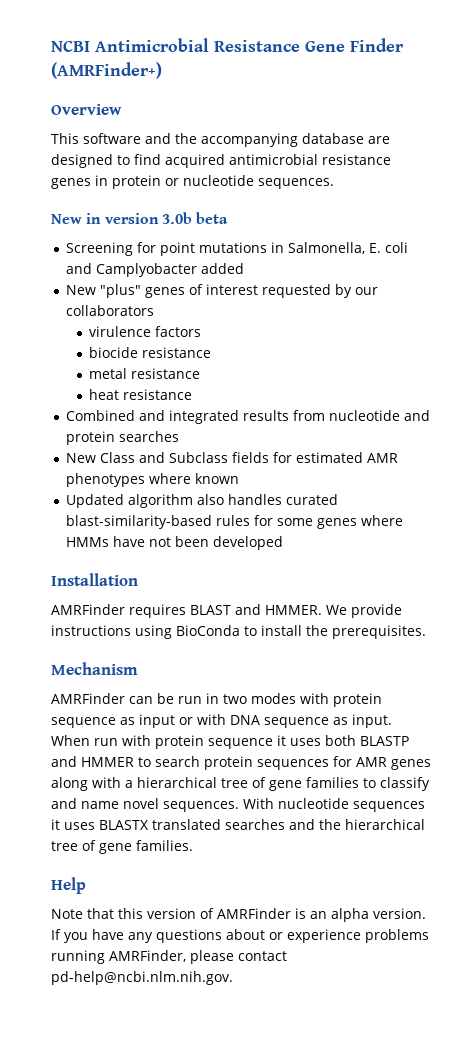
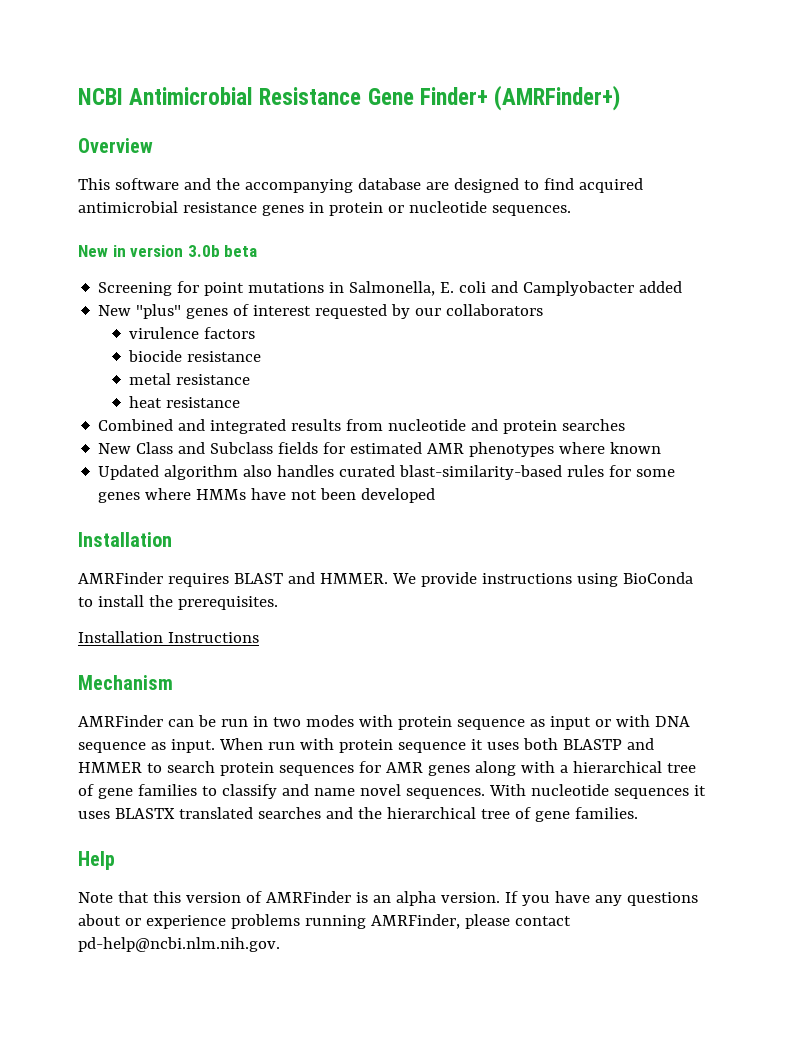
[350,38,404,52] Finder -> [419,87,488,105] Finder+
(426, 632) none -> [78,631,259,643] // Installation Instructions

